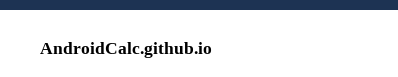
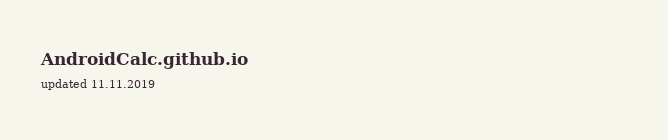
(212, 50) none -> [41,79,155,90] // updated 11.11.2019

